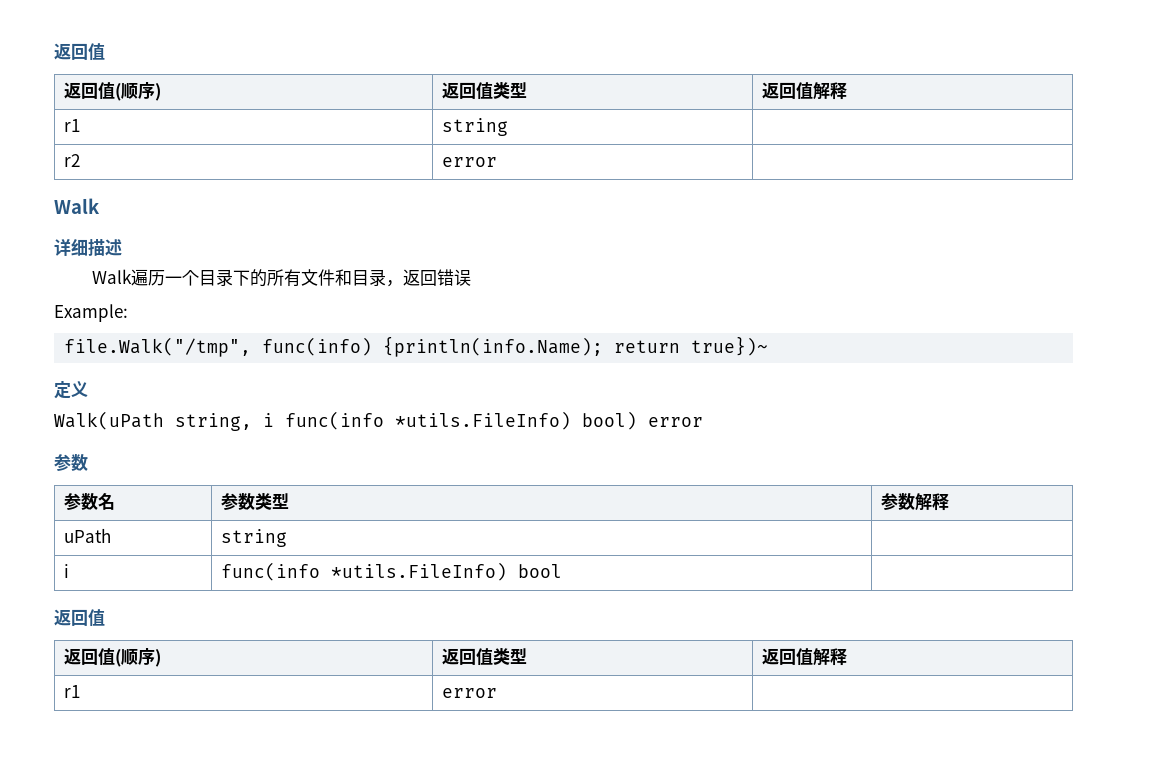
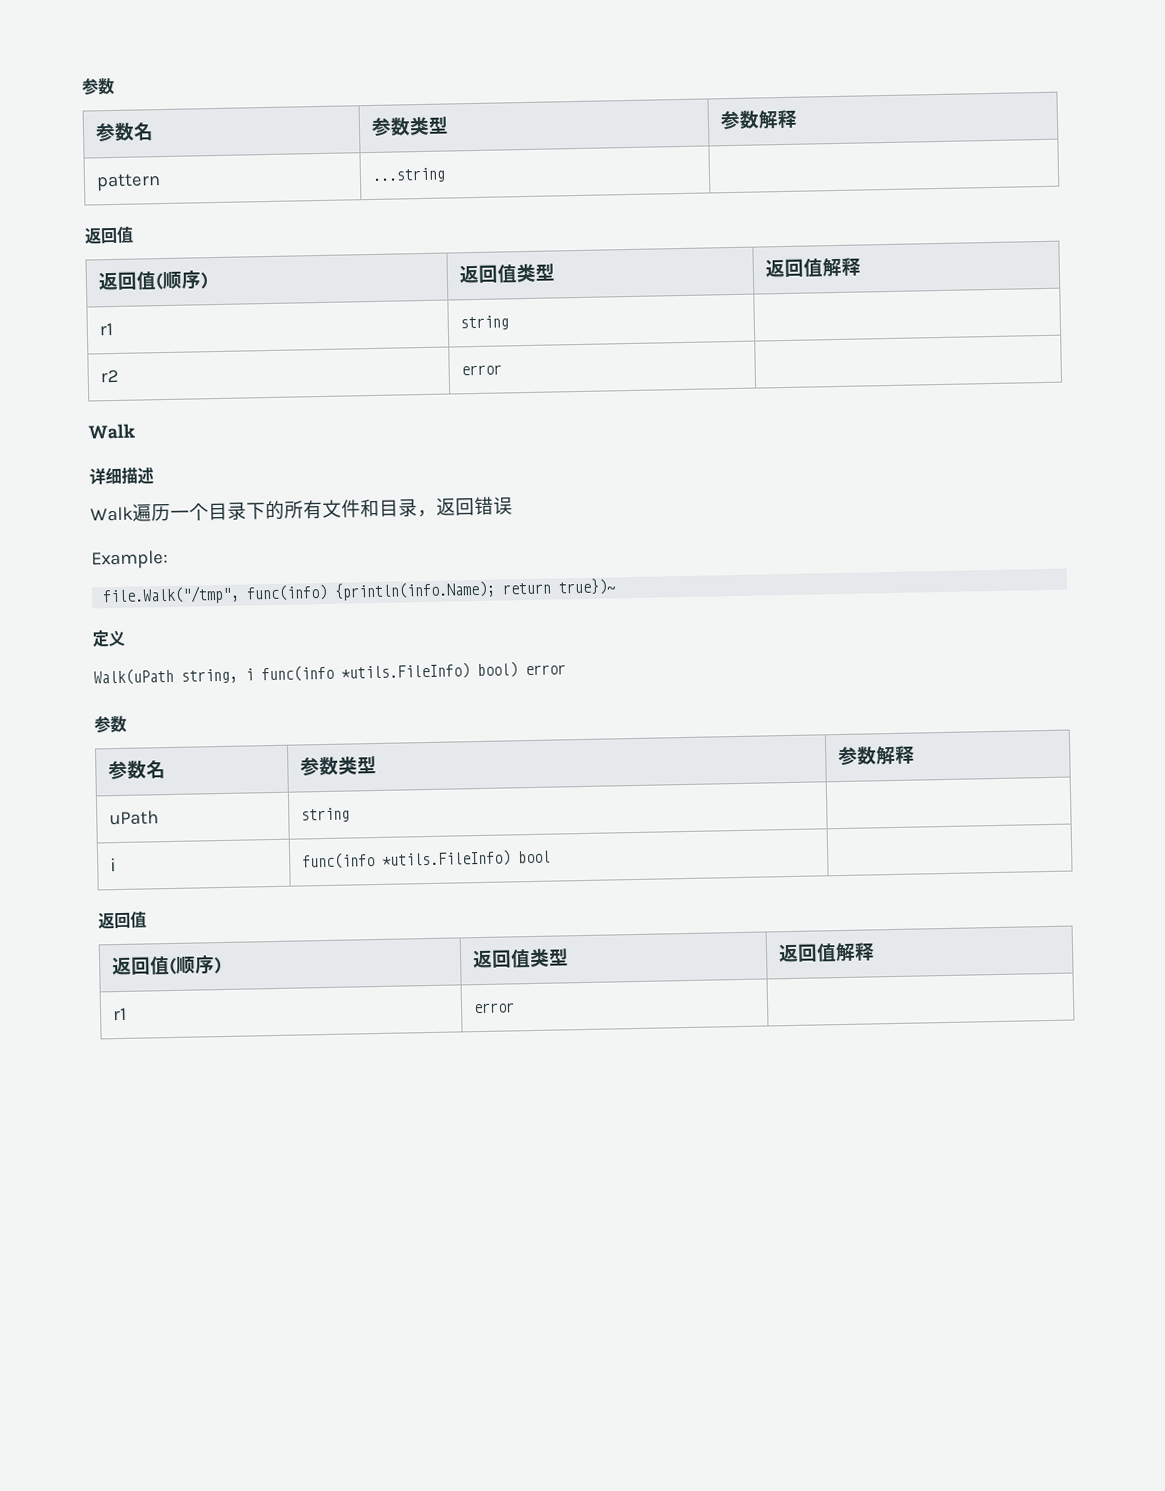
(54, 51) none -> [81,77,115,96] [95,122,155,142] [371,116,450,136] [720,109,799,130] [96,173,162,192] [372,167,447,183] 参数 // 参数名 | 参数类型 | 参数解释 // pattern | ...string | //

